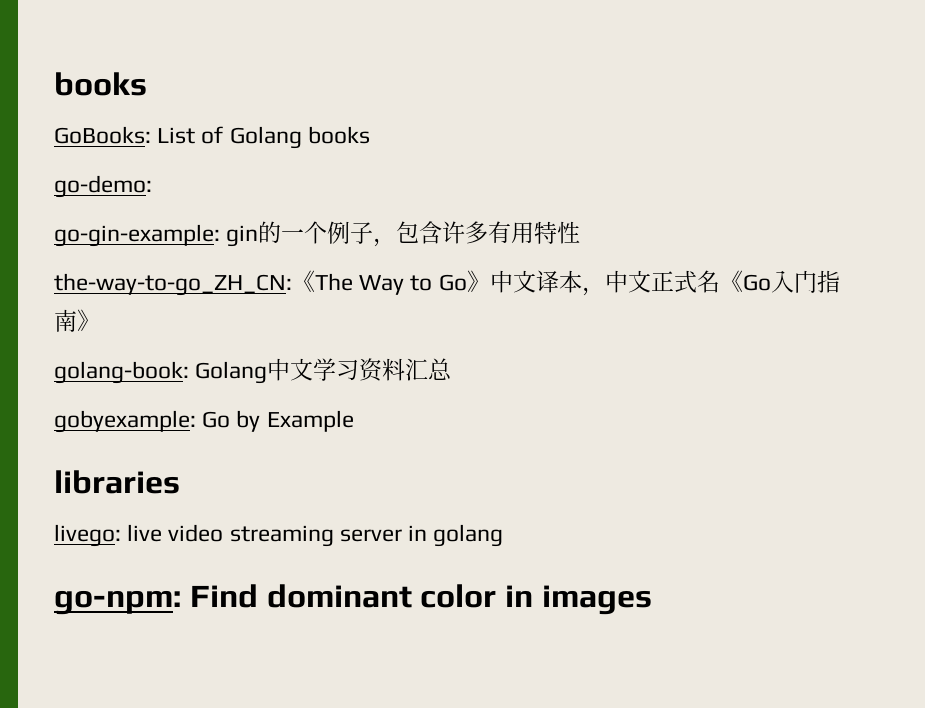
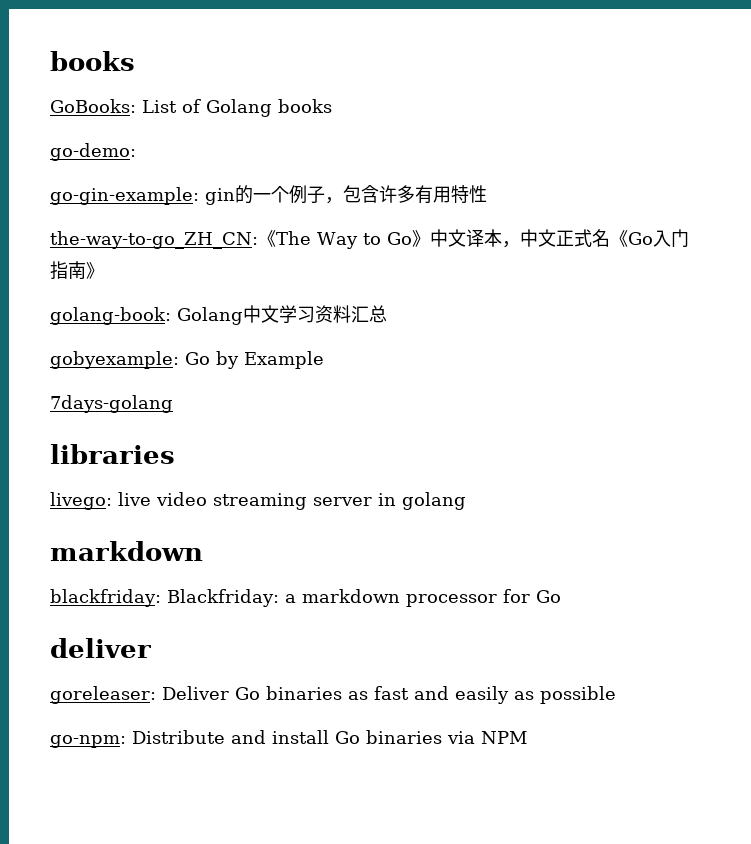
(354, 421) none -> [50,395,173,413] // 7days-golang
[54,584,652,615] go-npm: Find dominant color in images -> [50,541,203,561] [50,589,561,607] [50,638,151,658] [50,686,616,704] [50,730,527,748] markdown // blackfriday: Blackfriday: a markdown processor for Go // deliver // goreleaser: Deliver Go binaries as fast and easily as possible // go-npm: Distribute and install Go binaries via NPM

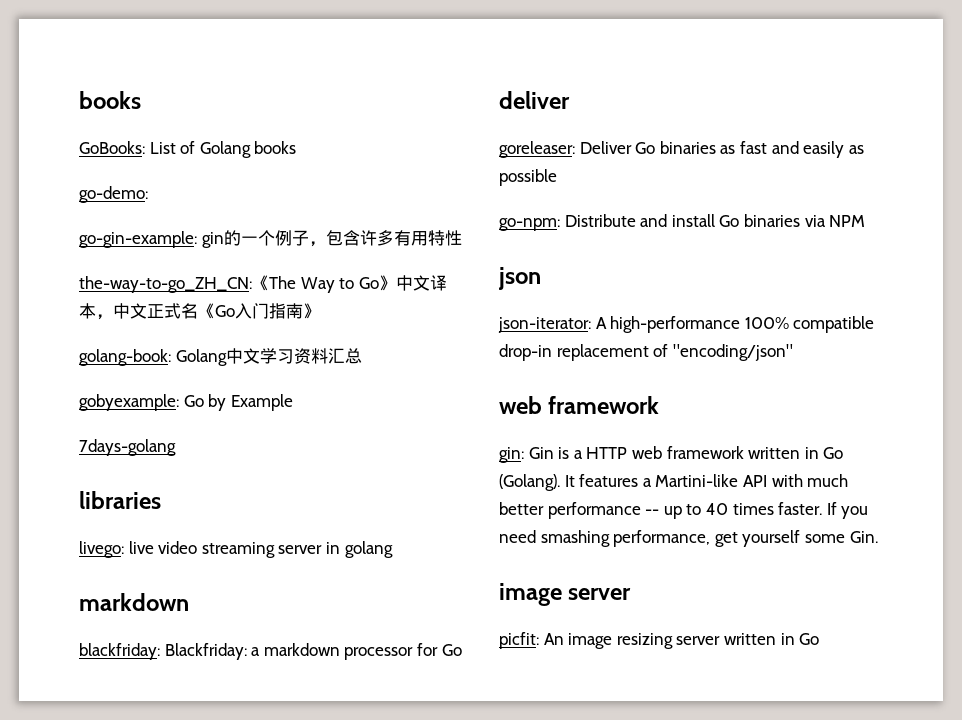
(527, 737) none -> [498,267,541,290] [498,316,875,333] [499,344,793,361] [499,396,660,414] [499,446,844,463] [499,474,849,491] [499,502,869,519] [499,530,878,547] [499,583,632,606] [499,632,820,649] // json // json-iterator: A high-performance 100% compatible drop-in replacement of "encoding/json" // web framework // gin: Gin is a HTTP web framework written in Go (Golang). It features a Martini-like API with much better performance -- up to 40 times faster. If you need smashing performance, get yourself some Gin. // image server // picfit: An image resizing server written in Go

